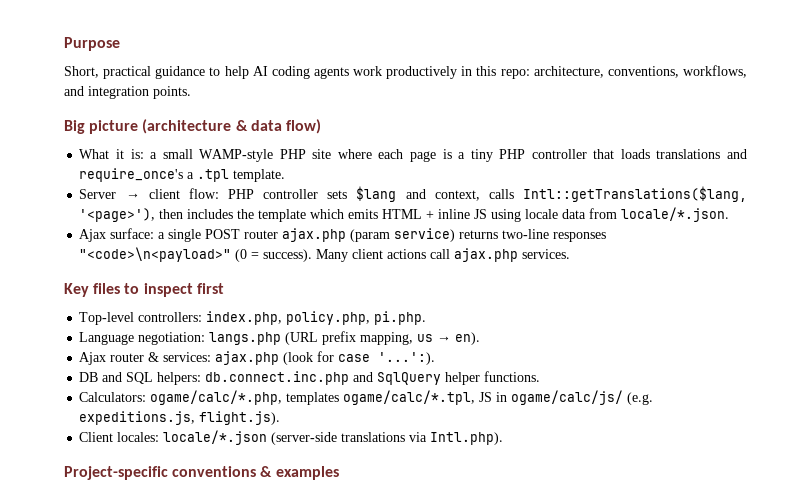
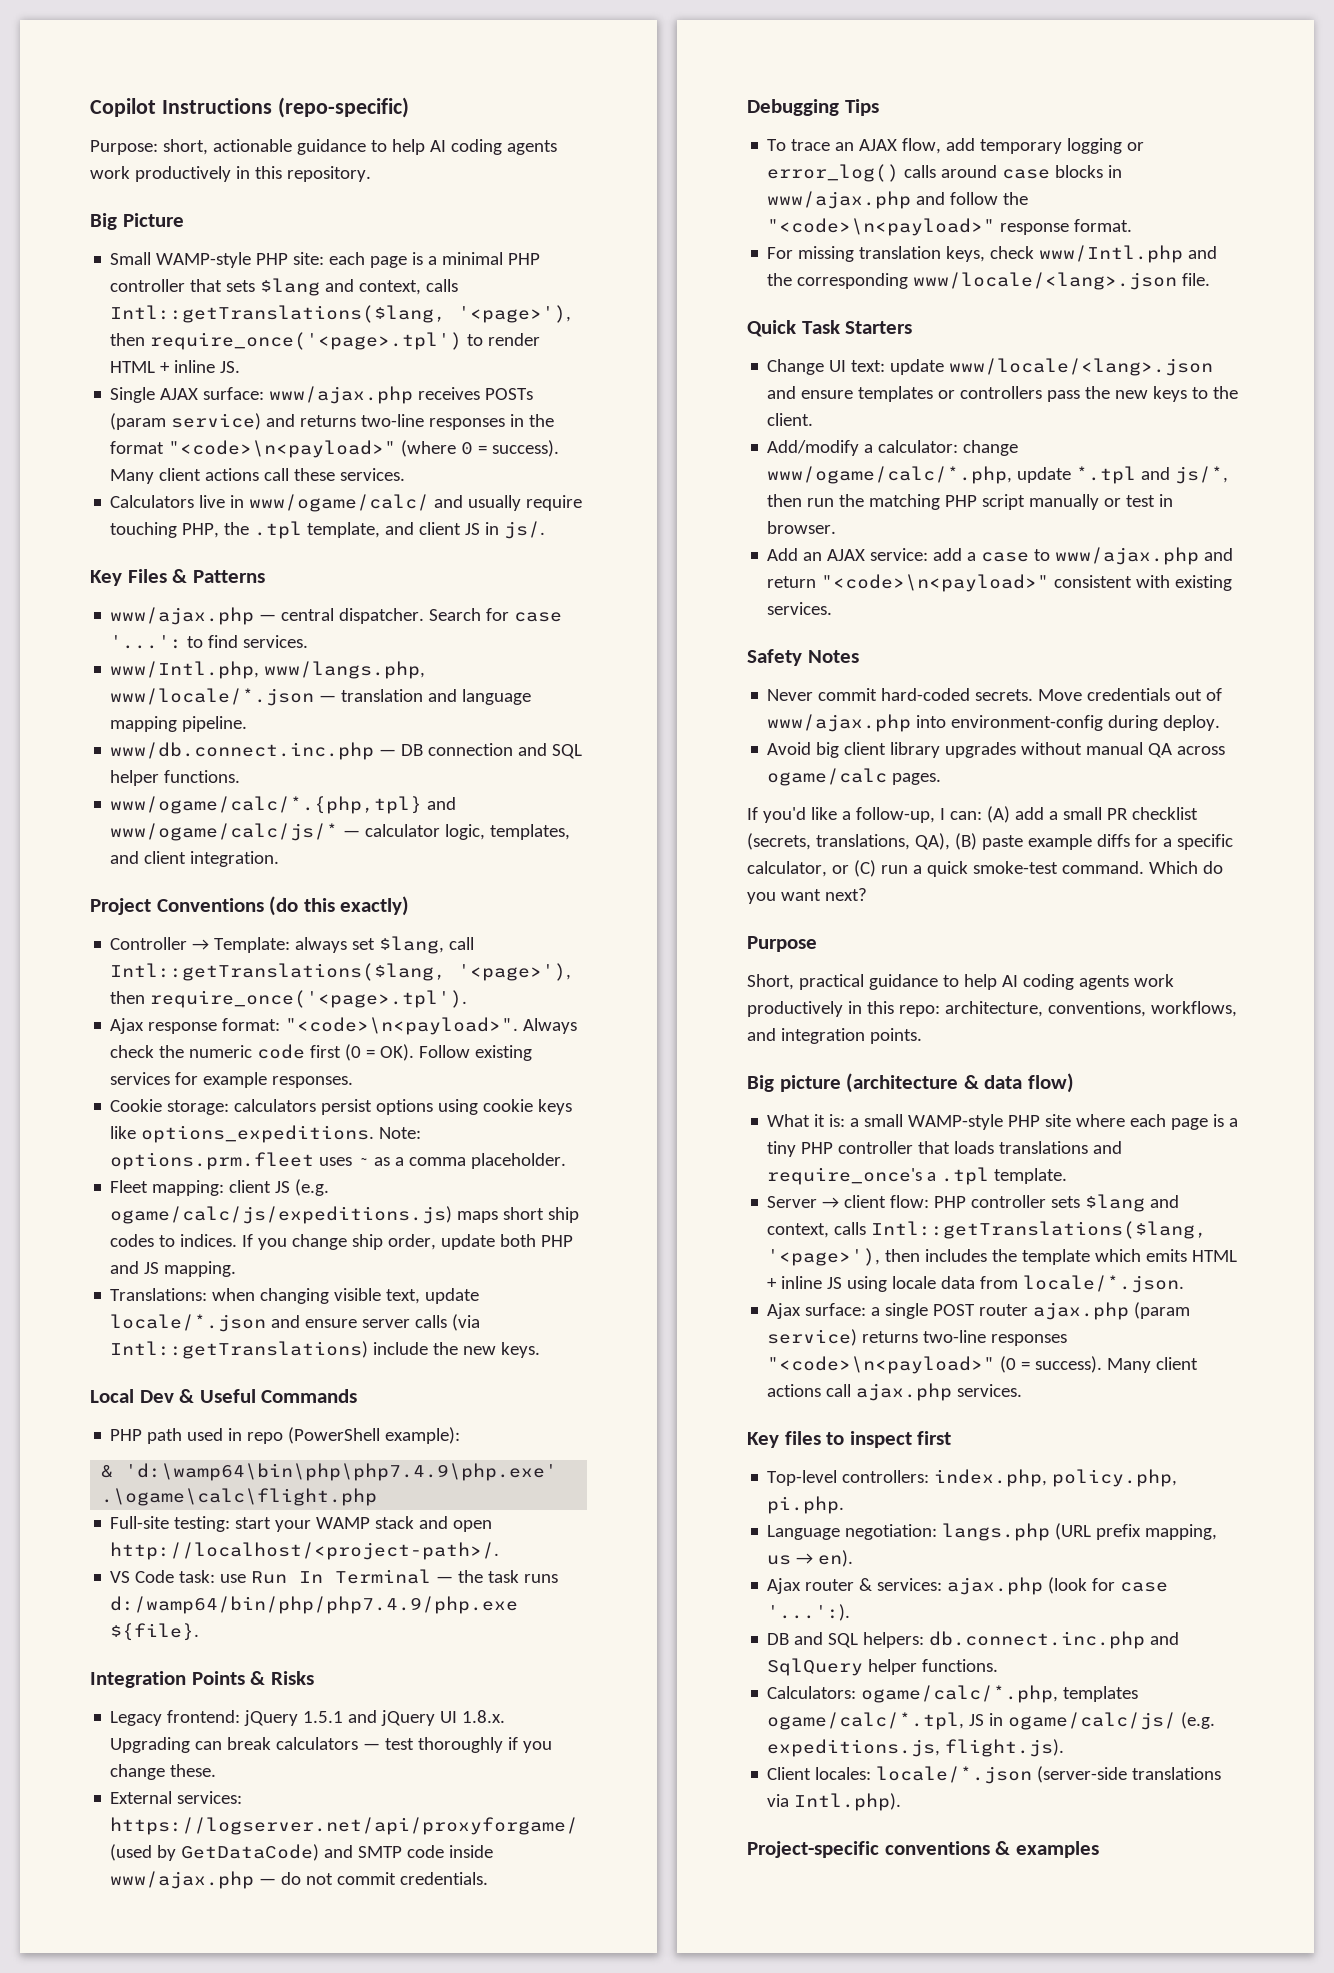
(64, 44) none -> [90,97,409,118] [90,139,557,155] [90,166,371,182] [90,213,184,230] [110,252,541,268] [110,278,459,296] [110,305,572,323] [110,332,541,350] [110,360,241,373] [110,386,534,404] [110,413,555,430] [110,440,560,458] [110,468,406,484] [110,494,583,512] [110,521,546,539] [90,569,265,586] [110,607,563,625] [110,635,309,649] [110,661,426,679] [110,688,532,706] [110,716,248,732] [110,742,583,760] [110,770,241,786] [110,796,457,814] [110,823,571,841] [110,851,280,867] [90,896,410,916] [110,936,475,954] [110,963,572,981] [110,990,468,1008] [110,1017,578,1035] [110,1044,533,1061] [110,1072,354,1088] [110,1099,573,1115] [110,1125,422,1143] [110,1152,567,1170] [110,1179,330,1196] [110,1206,580,1224] [110,1234,574,1250] [110,1261,237,1277] [110,1288,480,1304] [110,1314,481,1332] [110,1341,541,1359] [90,1389,358,1403] [110,1427,461,1444] [101,1463,558,1481] [101,1488,378,1506] [110,1516,493,1532] [110,1542,500,1560] [110,1569,559,1584] [110,1596,519,1614] [110,1623,200,1641] [90,1671,314,1688] [110,1710,506,1726] [110,1737,553,1753] [110,1764,217,1780] [110,1791,243,1804] [110,1817,579,1835] [110,1844,494,1861] [110,1871,489,1889] [747,99,879,116] [767,138,1145,154] [767,164,1123,182] [767,191,1029,209] [767,218,1133,236] [767,245,1218,263] [767,272,1211,290] [747,320,913,337] [767,358,1214,376] [767,386,1239,402] [767,413,814,426] [767,440,1019,456] [767,466,1229,484] [767,494,1174,510] [767,521,837,534] [767,547,1234,565] [767,574,1233,592] [767,602,833,615] [747,649,859,666] [767,688,1223,701] [767,714,1221,732] [767,742,1226,758] [767,768,942,786] [747,806,1198,823] [747,833,1233,850] [747,860,1223,877] [747,888,867,904] Copilot Instructions (repo-specific) // Purpose: short, actionable guidance to help AI coding agents work productively in this repository. // Big Picture // Small WAMP-style PHP site: each page is a minimal PHP controller that sets $lang and context, calls Intl::getTranslations($lang, '<page>'), then require_once('<page>.tpl') to render HTML + inline JS. // Single AJAX surface: www/ajax.php receives POSTs (param service) and returns two-line responses in the format "<code>\n<payload>" (where 0 = success). Many client actions call these services. // Calculators live in www/ogame/calc/ and usually require touching PHP, the .tpl template, and client JS in js/. // Key Files & Patterns // www/ajax.php — central dispatcher. Search for case '...': to find services. // www/Intl.php, www/langs.php, www/locale/*.json — translation and language mapping pipeline. // www/db.connect.inc.php — DB connection and SQL helper functions. // www/ogame/calc/*.{php,tpl} and www/ogame/calc/js/* — calculator logic, templates, and client integration. // Project Conventions (do this exactly) // Controller → Template: always set $lang, call Intl::getTranslations($lang, '<page>'), then require_once('<page>.tpl'). // Ajax response format: "<code>\n<payload>". Always check the numeric code first (0 = OK). Follow existing services for example responses. // Cookie storage: calculators persist options using cookie keys like options_expeditions. Note: options.prm.fleet uses ~ as a comma placeholder. // Fleet mapping: client JS (e.g. ogame/calc/js/expeditions.js) maps short ship codes to indices. If you change ship order, update both PHP and JS mapping. // Translations: when changing visible text, update locale/*.json and ensure server calls (via Intl::getTranslations) include the new keys. // Local Dev & Useful Commands // PHP path used in repo (PowerShell example): // & 'd:\wamp64\bin\php\php7.4.9\php.exe' .\ogame\calc\flight.php // Full-site testing: start your WAMP stack and open http://localhost/<project-path>/. // VS Code task: use Run In Terminal — the task runs d:/wamp64/bin/php/php7.4.9/php.exe ${file}. // Integration Points & Risks // Legacy frontend: jQuery 1.5.1 and jQuery UI 1.8.x. Upgrading can break calculators — test thoroughly if you change these. // External services: https://logserver.net/api/proxyforgame/ (used by GetDataCode) and SMTP code inside www/ajax.php — do not commit credentials. // Debugging Tips // To trace an AJAX flow, add temporary logging or error_log() calls around case blocks in www/ajax.php and follow the "<code>\n<payload>" response format. // For missing translation keys, check www/Intl.php and the corresponding www/locale/<lang>.json file. // Quick Task Starters // Change UI text: update www/locale/<lang>.json and ensure templates or controllers pass the new keys to the client. // Add/modify a calculator: change www/ogame/calc/*.php, update *.tpl and js/*, then run the matching PHP script manually or test in browser. // Add an AJAX service: add a case to www/ajax.php and return "<code>\n<payload>" consistent with existing services. // Safety Notes // Never commit hard-coded secrets. Move credentials out of www/ajax.php into environment-config during deploy. // Avoid big client library upgrades without manual QA across ogame/calc pages. // If you'd like a follow-up, I can: (A) add a small PR checklist (secrets, translations, QA), (B) paste example diffs for a specific calculator, or (C) run a quick smoke-test command. Which do you want next? //

